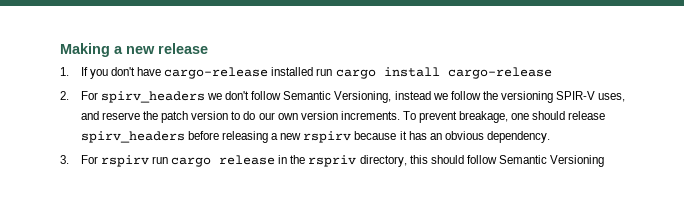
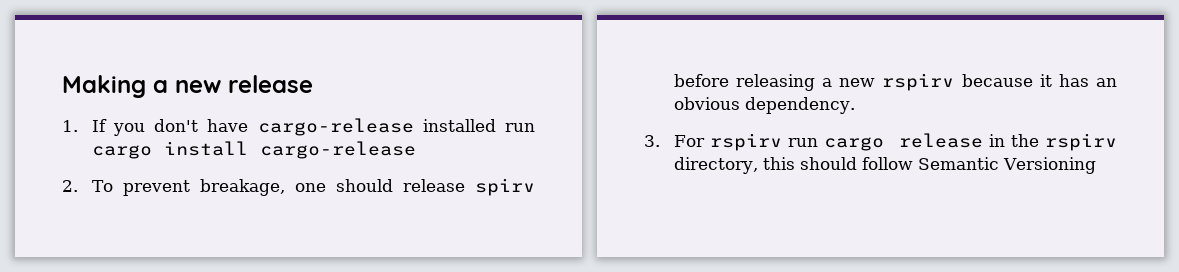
[80,91,626,103] [80,111,400,123] For spirv_headers we don't follow Semantic Versioning, instead we follow the versioning SPIR-V uses, and reserve the patch version to do our own version increments. -> (78, 186) none
[80,131,185,143] spirv_headers -> [474,178,535,196] spirv
[308,155,357,167] rspriv -> [1045,133,1117,151] rspirv

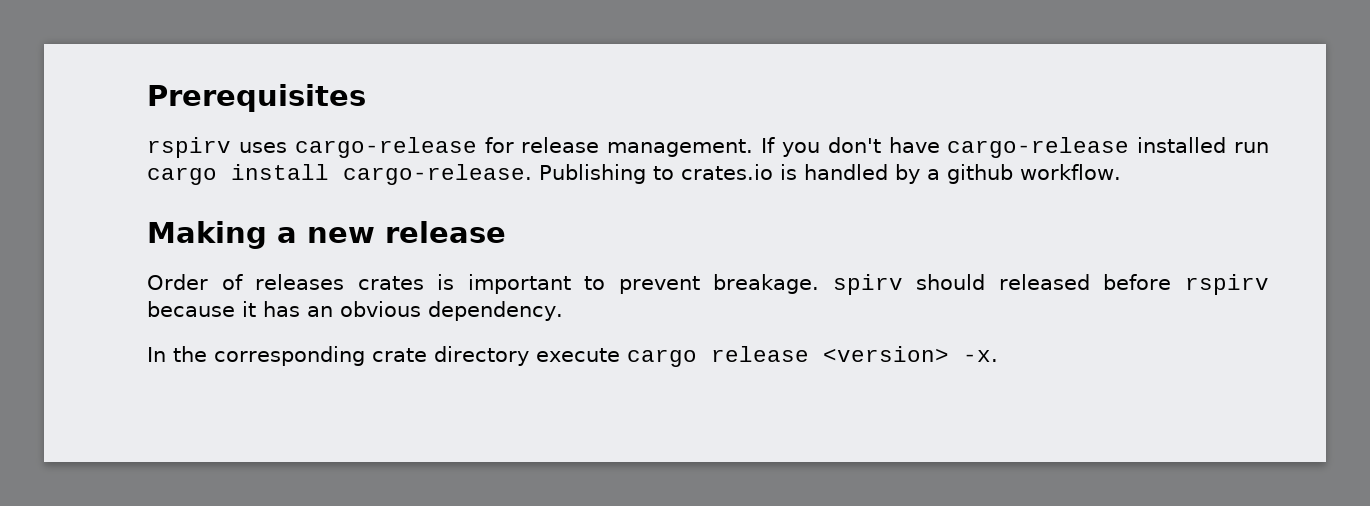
[62,75,313,98] [62,120,78,132] Making a new release // 1. -> [147,84,366,112] [147,137,754,158] Prerequisites // rspirv uses cargo-release for release management.
[259,141,416,159] [62,178,535,196] [673,74,876,91] cargo-release // 2. To prevent breakage, one should release spirv before releasing a new -> [343,164,1121,185] [147,221,506,249] [147,274,1172,295] cargo-release. Publishing to crates.io is handled by a github workflow. // Making a new release // Order of releases crates is important to prevent breakage. spirv should released before
[644,133,1117,151] [673,157,1096,174] 3. For rspirv run cargo release in the rspirv directory, this should follow Semantic Versioning -> [147,346,998,367] In the corresponding crate directory execute cargo release <version> -x.

